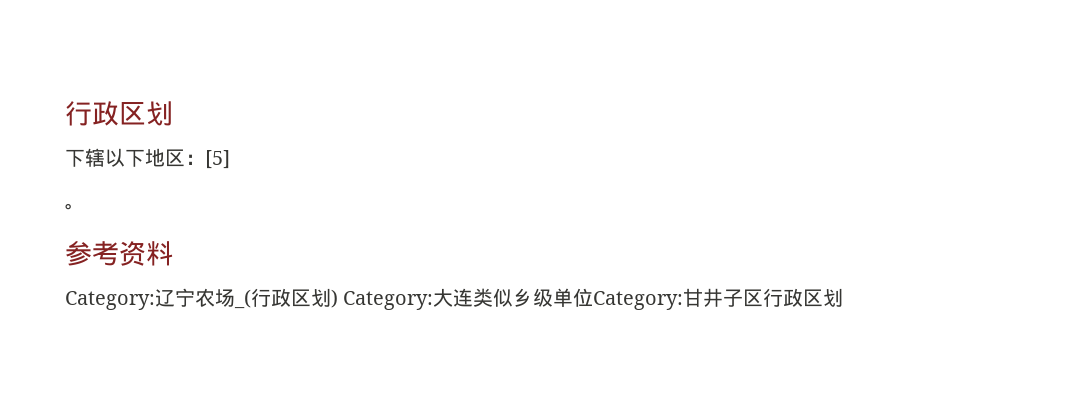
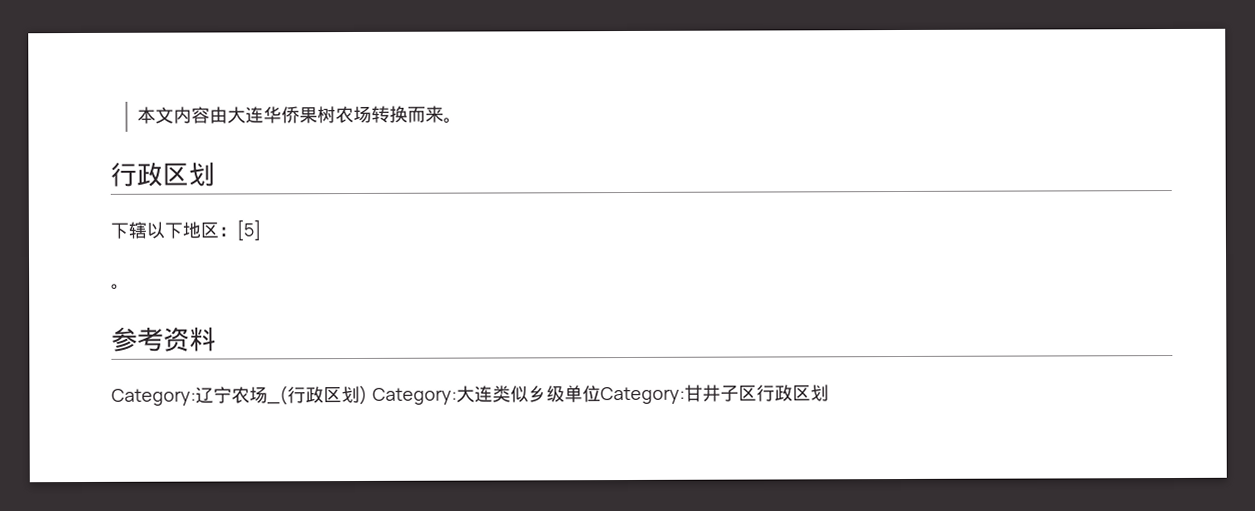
(65, 113) none -> [137,105,463,124] 本文内容由大连华侨果树农场转换而来。 //

